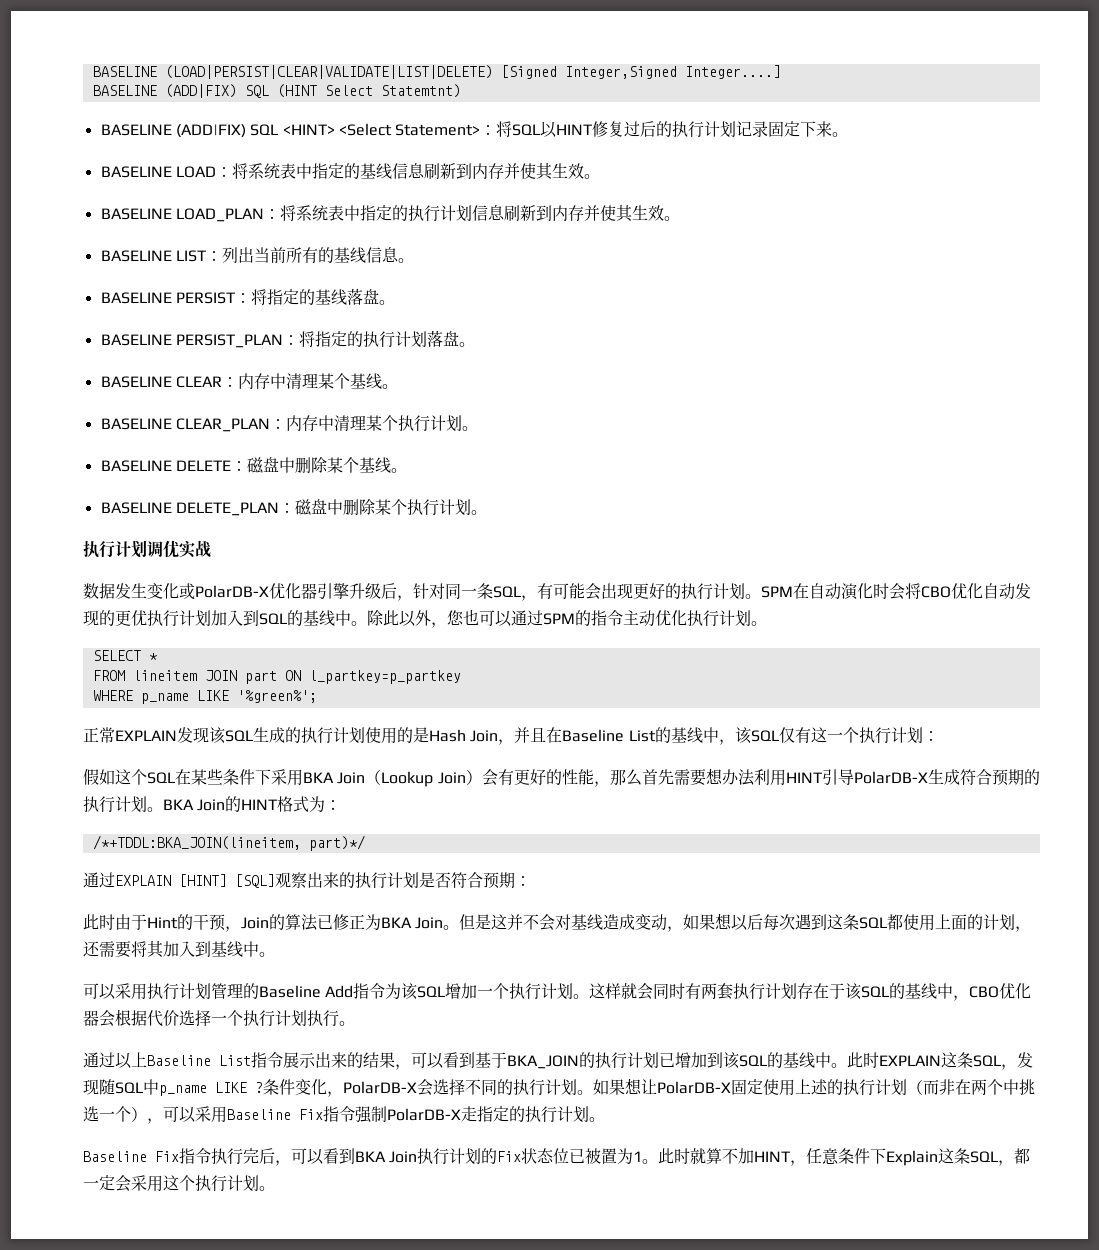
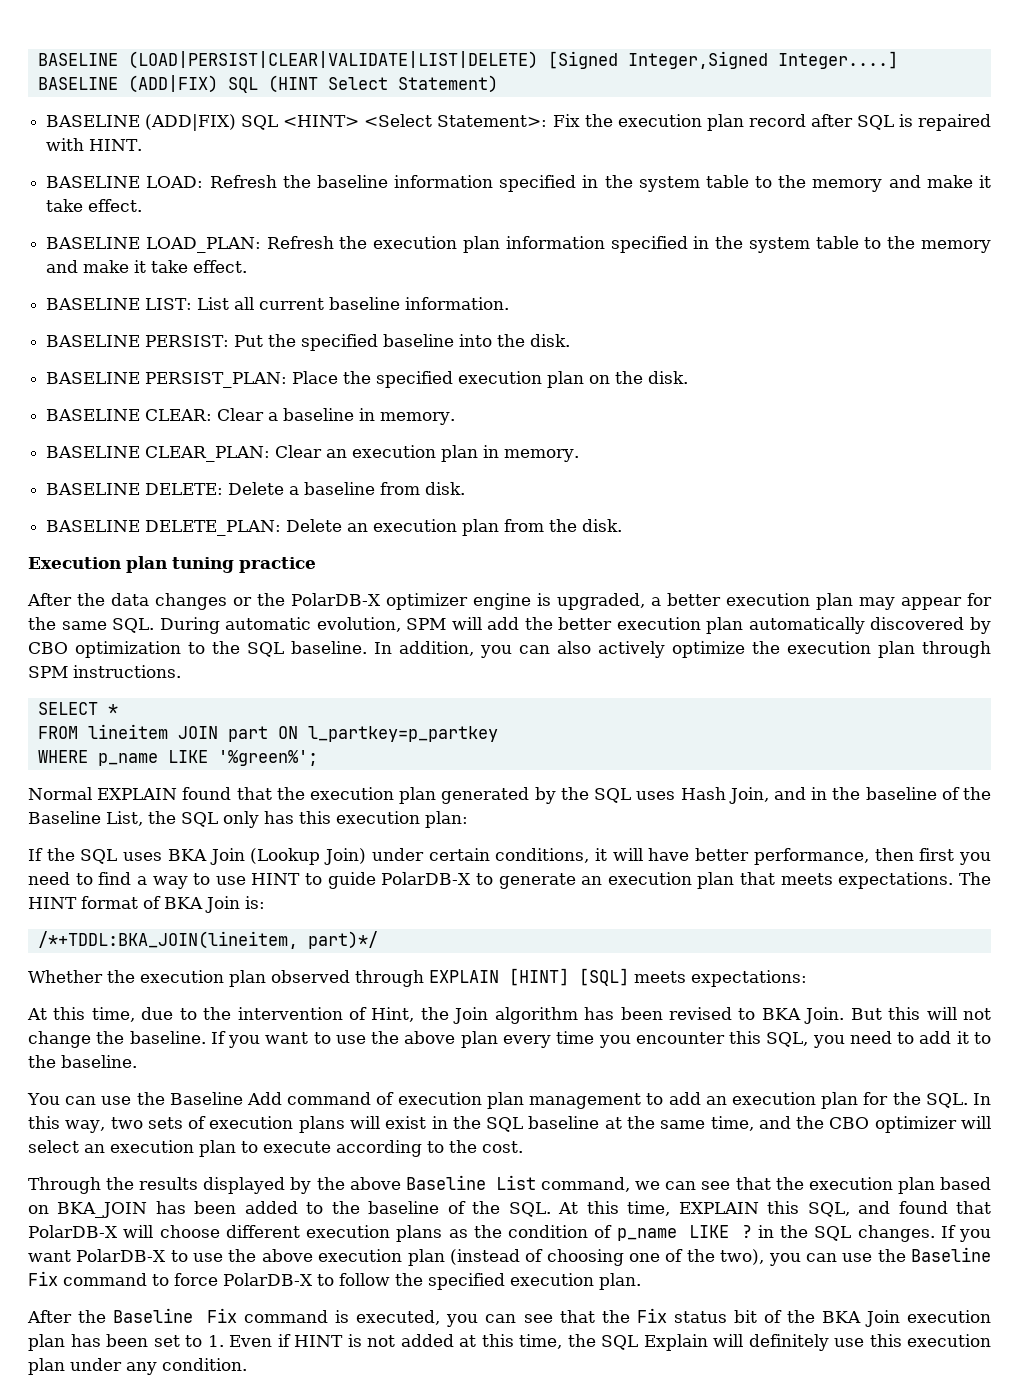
[380,84,461,98] Statemtnt) -> [397,75,498,93] Statement)
[395,121,849,138] [100,163,600,180] [100,205,680,222] [100,247,414,263] [100,288,395,305] [100,330,475,348] [100,373,398,389] [100,415,478,432] [100,457,407,474] [100,499,487,516] [83,540,211,558] [83,583,1031,601] [83,609,767,628] Statement>：将SQL以HINT修复过后的执行计划记录固定下来。 // BASELINE LOAD：将系统表中指定的基线信息刷新到内存并使其生效。 // BASELINE LOAD_PLAN：将系统表中指定的执行计划信息刷新到内存并使其生效。 // BASELINE LIST：列出当前所有的基线信息。 // BASELINE PERSIST：将指定的基线落盘。 // BASELINE PERSIST_PLAN：将指定的执行计划落盘。 // BASELINE CLEAR：内存中清理某个基线。 // BASELINE CLEAR_PLAN：内存中清理某个执行计划。 // BASELINE DELETE：磁盘中删除某个基线。 // BASELINE DELETE_PLAN：磁盘中删除某个执行计划。 // 执行计划调优实战 // 数据发生变化或PolarDB-X优化器引擎升级后，针对同一条SQL，有可能会出现更好的执行计划。SPM在自动演化时会将CBO优化自动发现的更优执行计划加入到SQL的基线中。除此以外，您也可以通过SPM的指令主动优化执行计划。 -> [437,114,992,131] [46,138,143,151] [46,175,992,192] [46,199,143,212] [46,236,991,253] [46,260,248,273] [46,297,510,310] [46,334,571,351] [46,371,689,388] [46,408,456,425] [46,445,580,462] [46,482,466,495] [46,519,623,536] [28,556,316,573] [27,593,992,610] [28,617,991,634] [28,641,991,658] [28,665,181,678] Statement>: Fix the execution plan record after SQL is repaired with HINT. // BASELINE LOAD: Refresh the baseline information specified in the system table to the memory and make it take effect. // BASELINE LOAD_PLAN: Refresh the execution plan information specified in the system table to the memory and make it take effect. // BASELINE LIST: List all current baseline information. // BASELINE PERSIST: Put the specified baseline into the disk. // BASELINE PERSIST_PLAN: Place the specified execution plan on the disk. // BASELINE CLEAR: Clear a baseline in memory. // BASELINE CLEAR_PLAN: Clear an execution plan in memory. // BASELINE DELETE: Delete a baseline from disk. // BASELINE DELETE_PLAN: Delete an execution plan from the disk. // Execution plan tuning practice // After the data changes or the PolarDB-X optimizer engine is upgraded, a better execution plan may appear for the same SQL. During automatic evolution, SPM will add the better execution plan automatically discovered by CBO optimization to the SQL baseline. In addition, you can also actively optimize the execution plan through SPM instructions.
[83,727,939,745] [83,768,1040,787] [83,796,342,813] [92,835,365,851] [83,872,531,889] [83,913,1032,932] [83,941,275,958] [83,983,1032,1001] [83,1009,355,1027] [83,1052,1033,1070] [83,1078,1035,1097] [83,1106,605,1124] [83,1148,1031,1166] [83,1175,275,1192] 正常EXPLAIN发现该SQL生成的执行计划使用的是Hash Join，并且在Baseline List的基线中，该SQL仅有这一个执行计划： // 假如这个SQL在某些条件下采用BKA Join（Lookup Join）会有更好的性能，那么首先需要想办法利用HINT引导PolarDB-X生成符合预期的执行计划。BKA Join的HINT格式为： // /*+TDDL:BKA_JOIN(lineitem, part)*/ // 通过EXPLAIN [HINT] [SQL]观察出来的执行计划是否符合预期： // 此时由于Hint的干预，Join的算法已修正为BKA Join。但是这并不会对基线造成变动，如果想以后每次遇到这条SQL都使用上面的计划，还需要将其加入到基线中。 // 可以采用执行计划管理的Baseline Add指令为该SQL增加一个执行计划。这样就会同时有两套执行计划存在于该SQL的基线中，CBO优化器会根据代价选择一个执行计划执行。 // 通过以上Baseline List指令展示出来的结果，可以看到基于BKA_JOIN的执行计划已增加到该SQL的基线中。此时EXPLAIN这条SQL，发现随SQL中p_name LIKE ?条件变化，PolarDB-X会选择不同的执行计划。如果想让PolarDB-X固定使用上述的执行计划（而非在两个中挑选一个），可以采用Baseline Fix指令强制PolarDB-X走指定的执行计划。 // Baseline Fix指令执行完后，可以看到BKA Join执行计划的Fix状态位已被置为1。此时就算不加HINT，任意条件下Explain这条SQL，都一定会采用这个执行计划。 -> [28,787,992,804] [28,811,468,828] [28,848,991,865] [28,872,992,889] [28,896,265,913] [37,931,378,949] [28,968,807,987] [27,1007,992,1024] [28,1031,991,1048] [28,1055,137,1068] [27,1092,991,1109] [28,1116,992,1133] [28,1140,523,1157] [28,1175,991,1194] [28,1201,992,1218] [28,1225,991,1242] [28,1247,991,1266] [28,1271,641,1290] [27,1308,991,1327] [28,1334,991,1351] [28,1358,247,1375] Normal EXPLAIN found that the execution plan generated by the SQL uses Hash Join, and in the baseline of the Baseline List, the SQL only has this execution plan: // If the SQL uses BKA Join (Lookup Join) under certain conditions, it will have better performance, then first you need to find a way to use HINT to guide PolarDB-X to generate an execution plan that meets expectations. The HINT format of BKA Join is: // /*+TDDL:BKA_JOIN(lineitem, part)*/ // Whether the execution plan observed through EXPLAIN [HINT] [SQL] meets expectations: // At this time, due to the intervention of Hint, the Join algorithm has been revised to BKA Join. But this will not change the baseline. If you want to use the above plan every time you encounter this SQL, you need to add it to the baseline. // You can use the Baseline Add command of execution plan management to add an execution plan for the SQL. In this way, two sets of execution plans will exist in the SQL baseline at the same time, and the CBO optimizer will select an execution plan to execute according to the cost. // Through the results displayed by the above Baseline List command, we can see that the execution plan based on BKA_JOIN has been added to the baseline of the SQL. At this time, EXPLAIN this SQL, and found that PolarDB-X will choose different execution plans as the condition of p_name LIKE ? in the SQL changes. If you want PolarDB-X to use the above execution plan (instead of choosing one of the two), you can use the Baseline Fix command to force PolarDB-X to follow the specified execution plan. // After the Baseline Fix command is executed, you can see that the Fix status bit of the BKA Join execution plan has been set to 1. Even if HINT is not added at this time, the SQL Explain will definitely use this execution plan under any condition.

